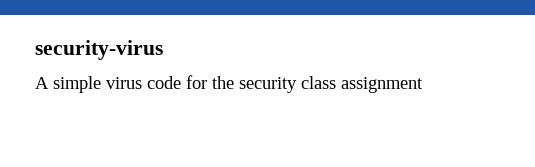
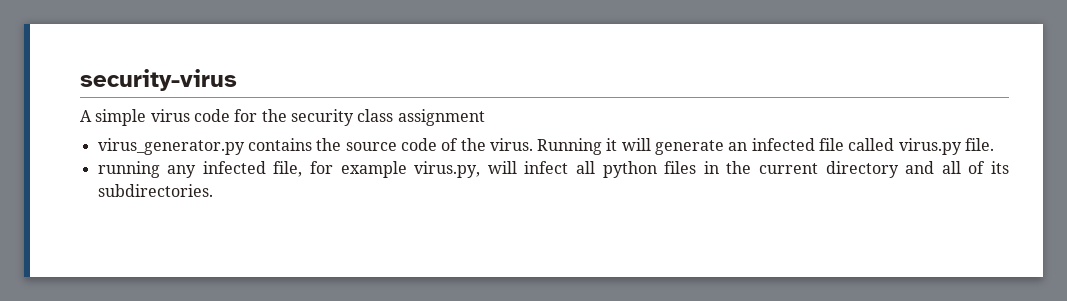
(423, 85) none -> [97,138,995,155] [97,161,1010,178] [97,184,213,197] // virus_generator.py contains the source code of the virus. Running it will generate an infected file called virus.py file. // running any infected file, for example virus.py, will infect all python files in the current directory and all of its subdirectories.

